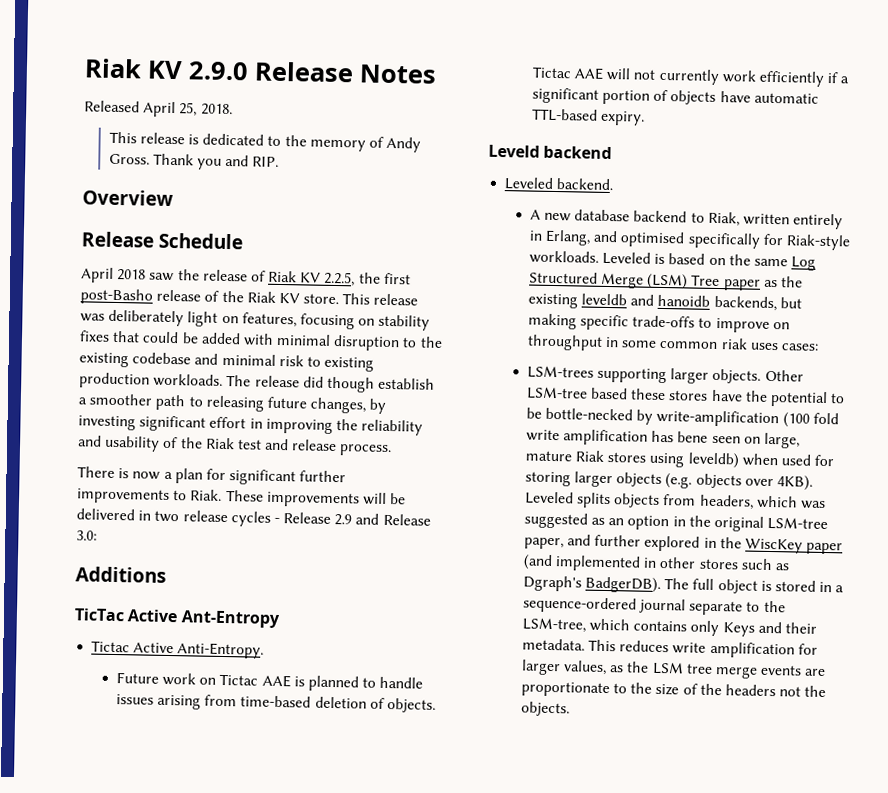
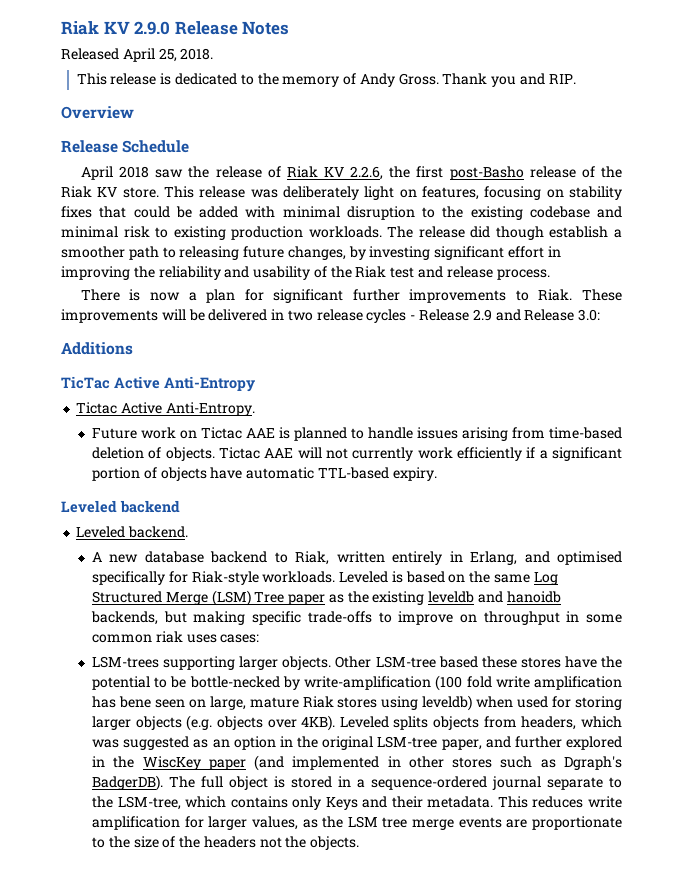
[324,271,356,287] 2.2.5, -> [350,166,384,180] 2.2.6,
[180,610,281,629] Ant-Entropy -> [164,376,255,392] Anti-Entropy
[488,144,540,158] Leveld -> [61,500,117,513] Leveled

